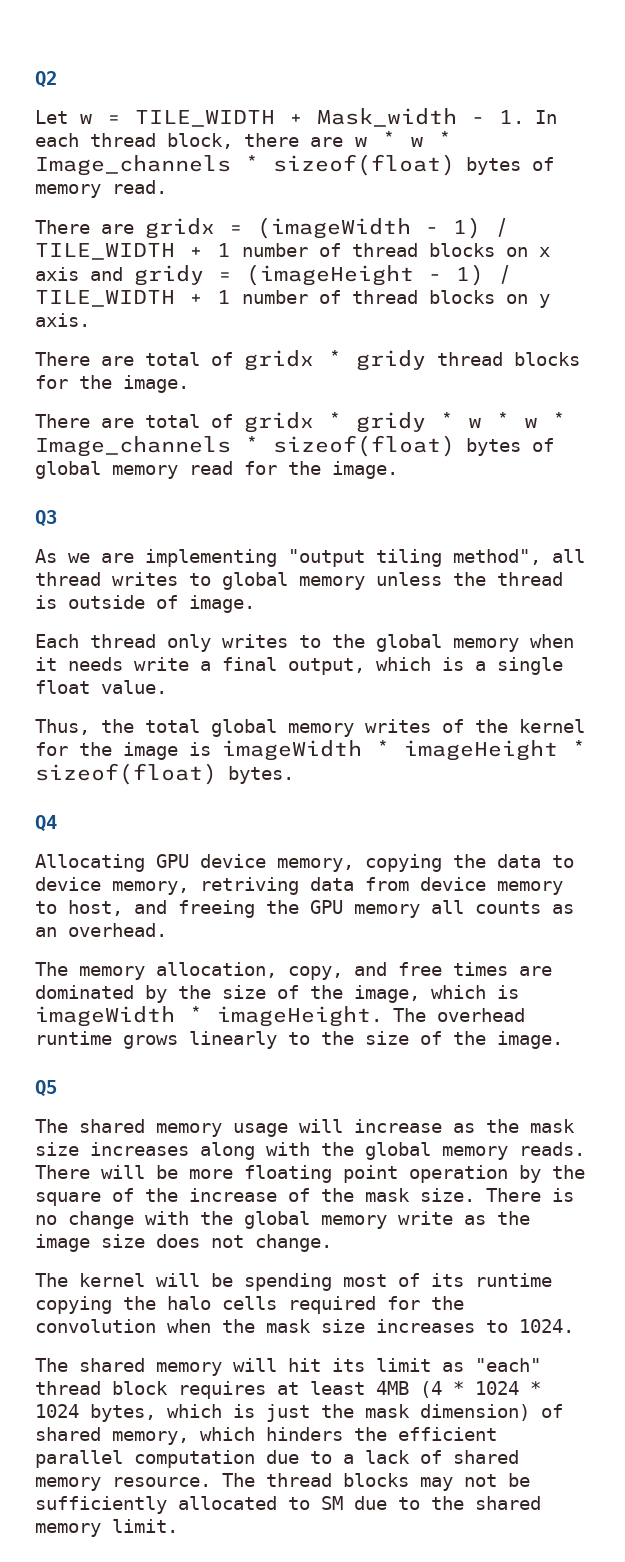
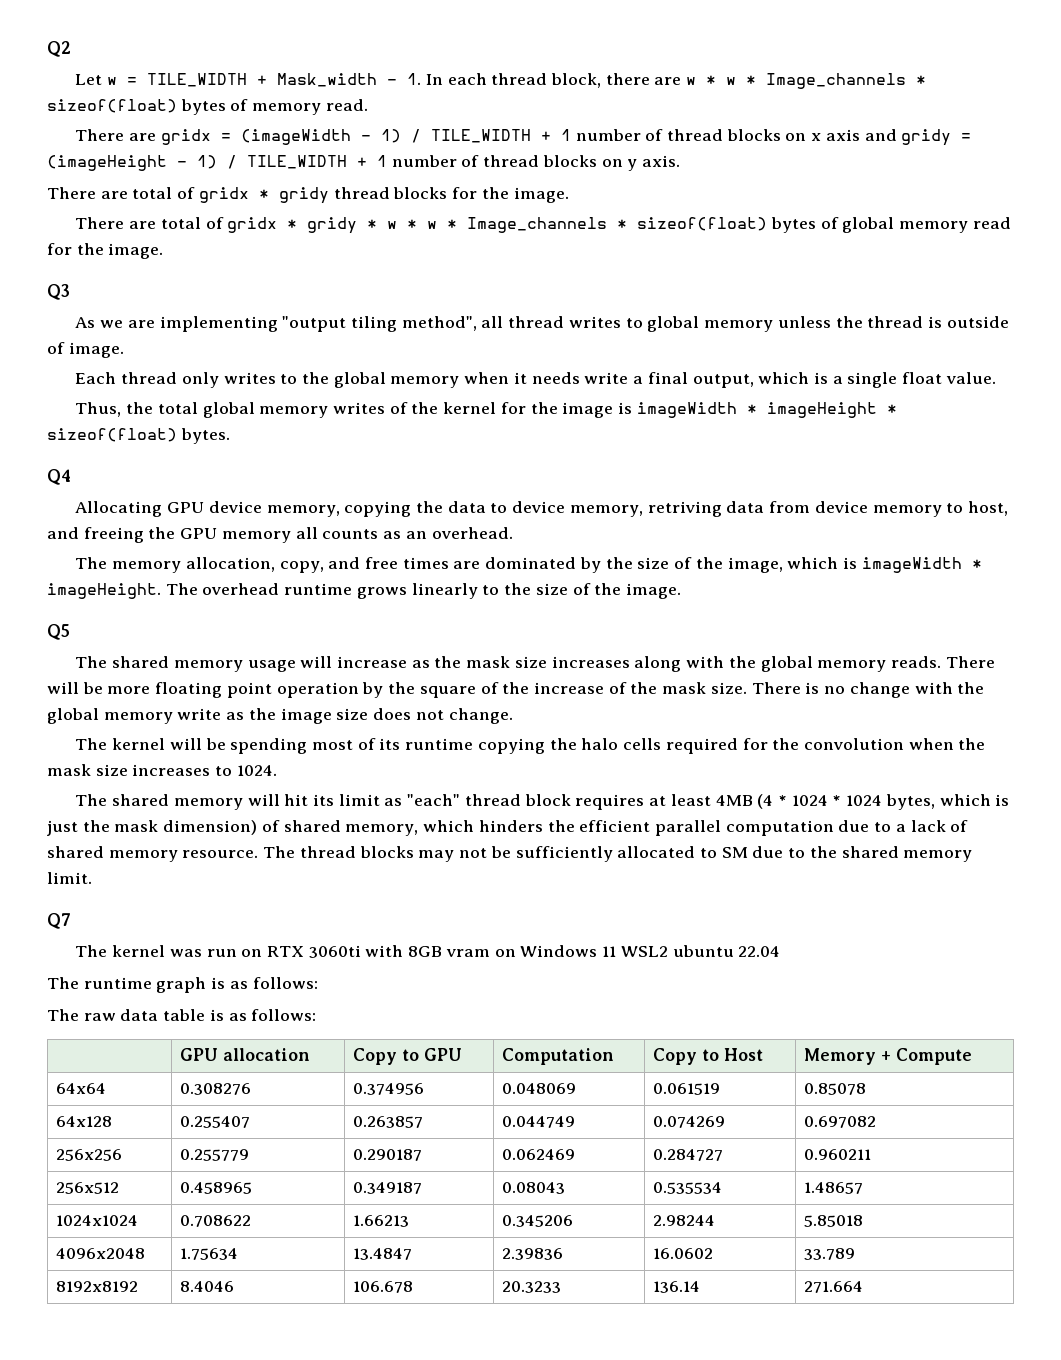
(178, 1526) none -> [47,913,71,929] [75,945,781,958] [47,977,318,993] [47,1009,317,1021] [180,1048,311,1061] [353,1048,462,1065] [502,1048,615,1065] [653,1048,763,1065] [804,1048,972,1065] [56,1083,107,1094] [180,1083,252,1095] [353,1083,425,1095] [502,1083,577,1094] [653,1083,721,1095] [804,1083,867,1095] [56,1116,113,1127] [180,1116,251,1128] [353,1116,424,1128] [502,1116,576,1128] [653,1116,726,1128] [804,1116,877,1128] [56,1149,123,1161] [180,1149,250,1161] [353,1149,423,1161] [502,1149,576,1160] [653,1149,724,1161] [804,1149,872,1160] [56,1182,120,1194] [180,1182,253,1194] [353,1182,423,1194] [502,1182,566,1194] [653,1182,723,1194] [804,1182,864,1194] [56,1215,139,1226] [180,1215,252,1227] [353,1215,410,1227] [502,1215,574,1227] [653,1215,716,1226] [804,1215,864,1227] [56,1248,146,1259] [180,1248,239,1260] [353,1248,413,1260] [502,1248,564,1260] [653,1248,714,1259] [804,1248,856,1260] [56,1281,139,1292] [180,1281,235,1292] [353,1281,414,1293] [502,1281,562,1293] [653,1281,701,1293] [804,1281,864,1293] // Q7 // The kernel was run on RTX 3060ti with 8GB vram on Windows 11 WSL2 ubuntu 22.04 // The runtime graph is as follows: // The raw data table is as follows: // | GPU allocation | Copy to GPU | Computation | Copy to Host | Memory + Compute // 64x64 | 0.308276 | 0.374956 | 0.048069 | 0.061519 | 0.85078 // 64x128 | 0.255407 | 0.263857 | 0.044749 | 0.074269 | 0.697082 // 256x256 | 0.255779 | 0.290187 | 0.062469 | 0.284727 | 0.960211 // 256x512 | 0.458965 | 0.349187 | 0.08043 | 0.535534 | 1.48657 // 1024x1024 | 0.708622 | 1.66213 | 0.345206 | 2.98244 | 5.85018 // 4096x2048 | 1.75634 | 13.4847 | 2.39836 | 16.0602 | 33.789 // 8192x8192 | 8.4046 | 106.678 | 20.3233 | 136.14 | 271.664

